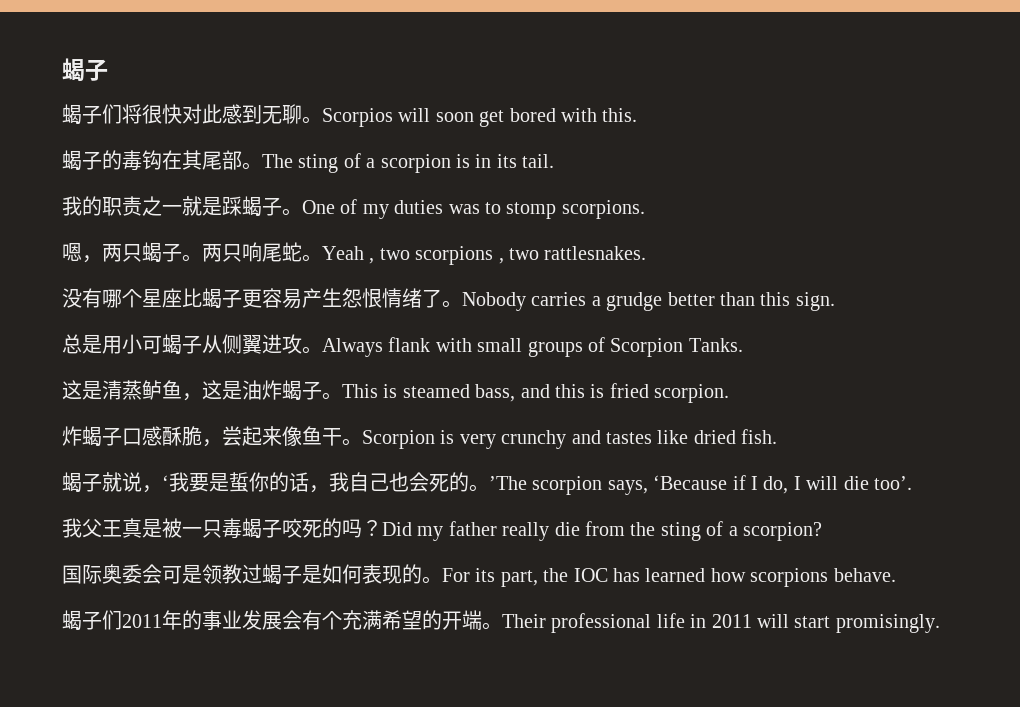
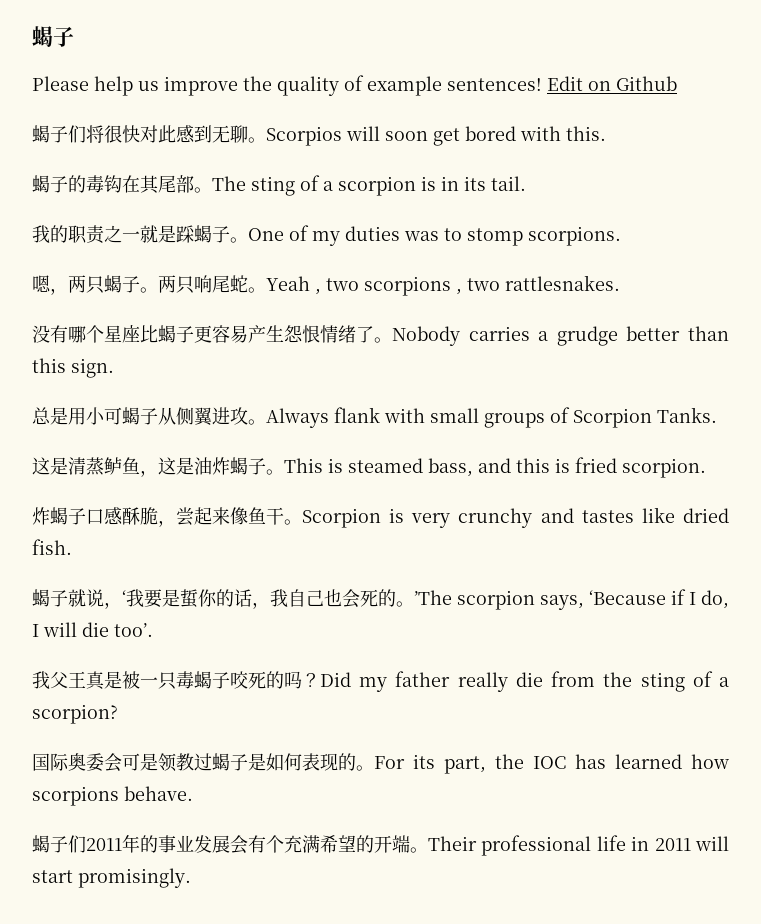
[62,58,108,82] 蝎子 -> [32,26,74,47] [32,75,677,96] 蝎子 // Please help us improve the quality of example sentences! Edit on Github

